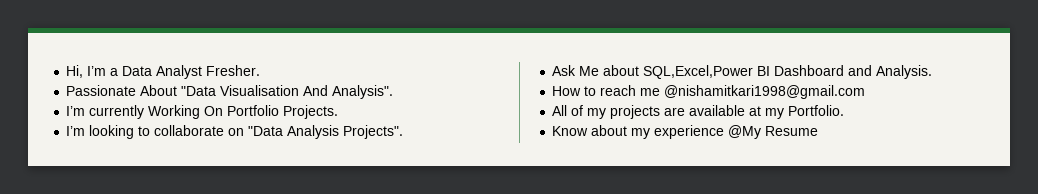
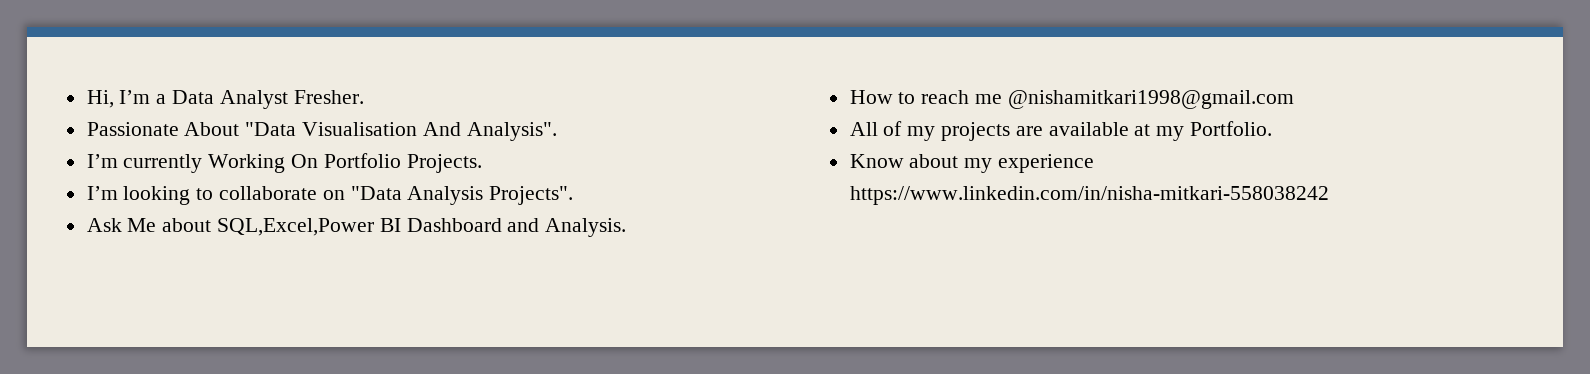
[728,125,819,139] @My Resume -> [849,186,1329,205] https://www.linkedin.com/in/nisha-mitkari-558038242

